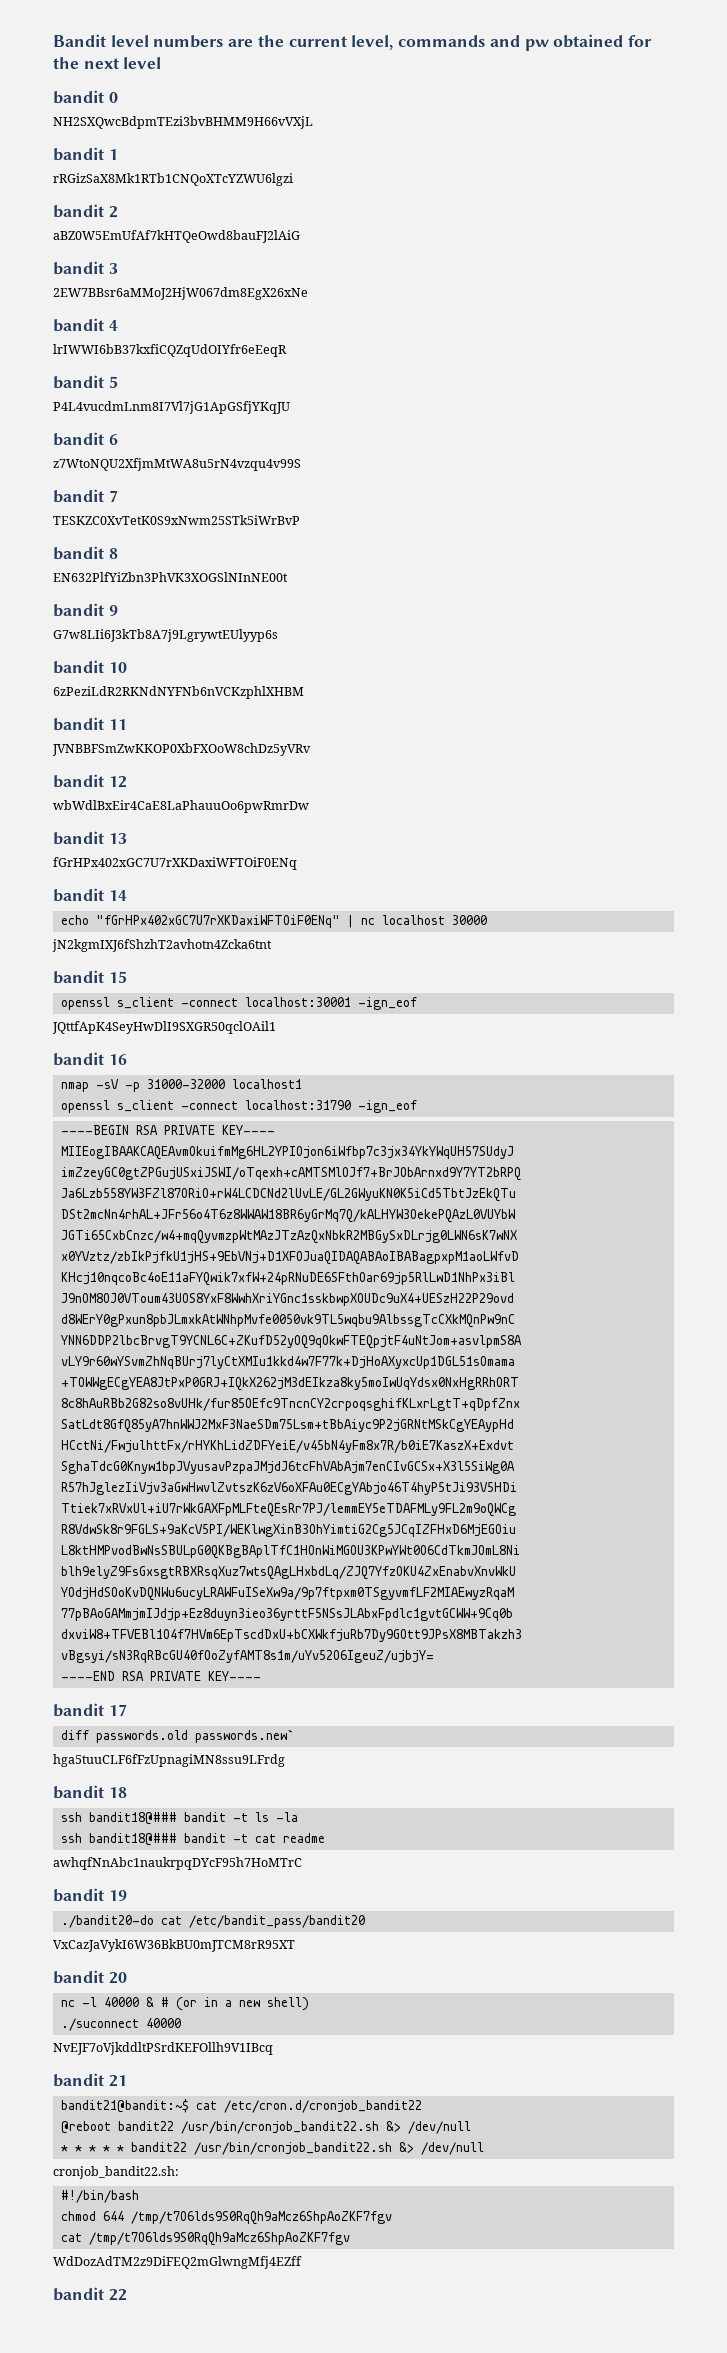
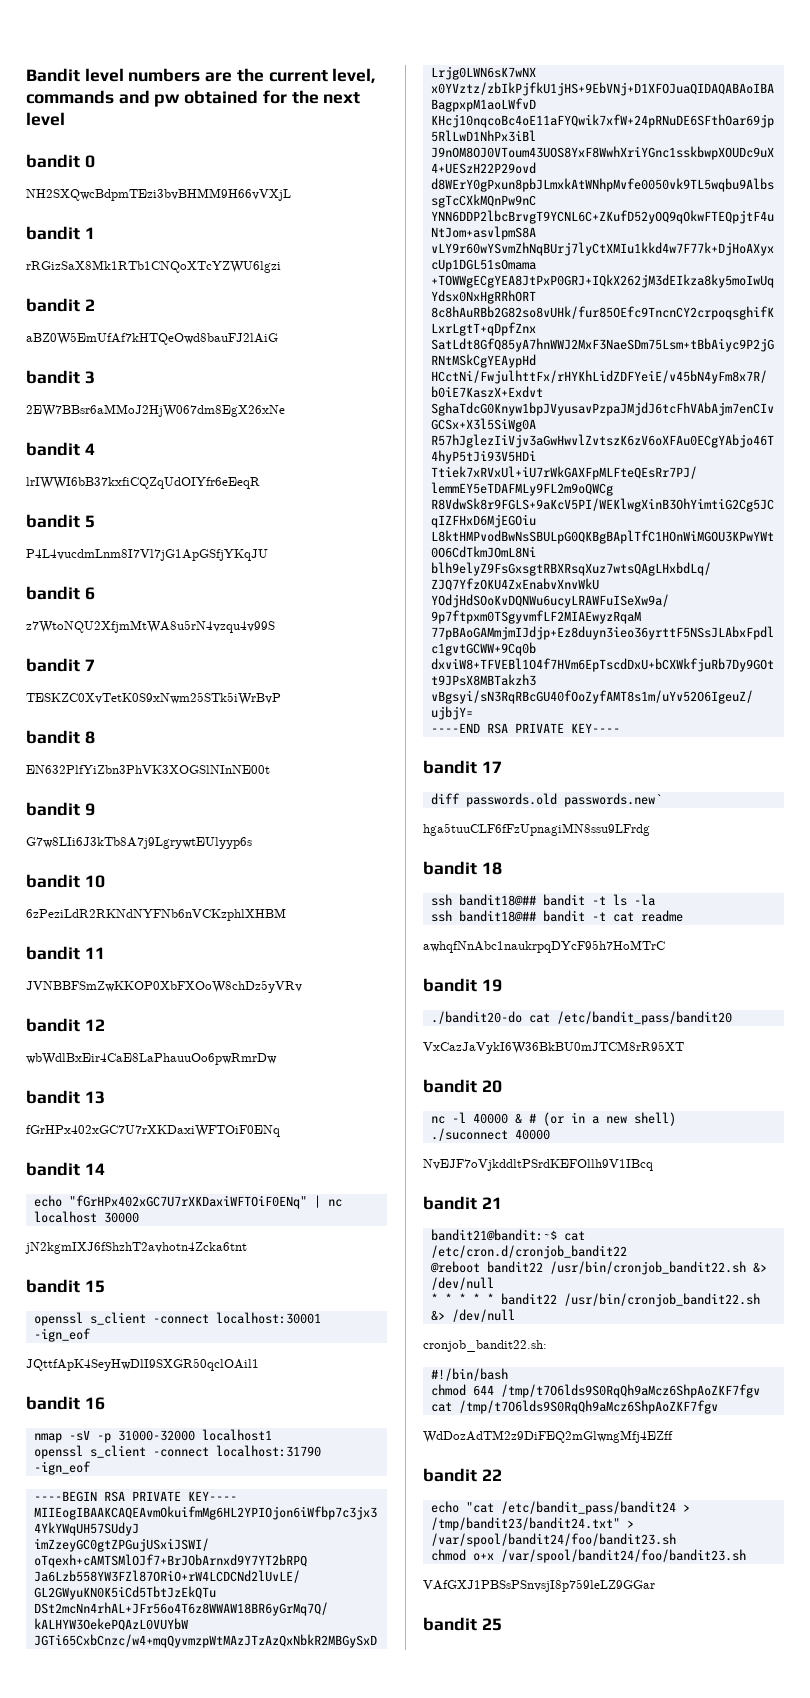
[88,1812,177,1825] bandit18@### -> [458,894,536,906] bandit18@##
[88,1833,177,1846] bandit18@### -> [458,910,536,922] bandit18@##
(127, 2295) none -> [430,1501,690,1515] [430,1517,634,1531] [430,1533,676,1547] [430,1549,746,1563] [423,1579,655,1592] [423,1617,502,1631] // echo "cat /etc/bandit_pass/bandit24 > /tmp/bandit23/bandit24.txt" > /var/spool/bandit24/foo/bandit23.sh // chmod o+x /var/spool/bandit24/foo/bandit23.sh // VAfGXJ1PBSsPSnvsjI8p759leLZ9GGar // bandit 25

